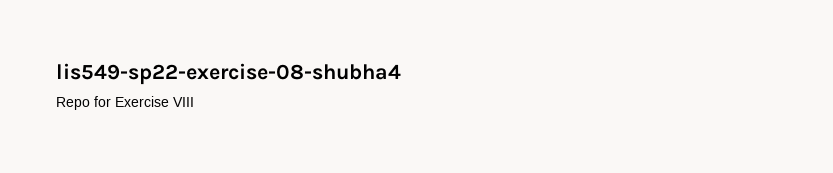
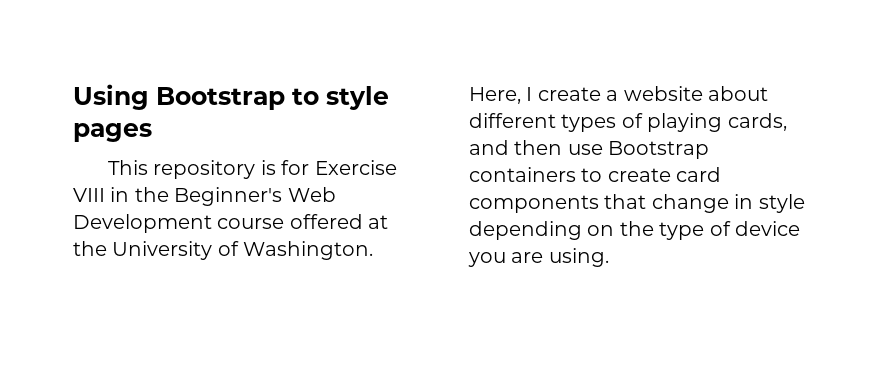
[56,63,401,85] [56,96,194,110] lis549-sp22-exercise-08-shubha4 // Repo for Exercise VIII -> [73,84,389,110] [73,123,152,142] [108,160,397,179] [73,187,336,206] [73,214,389,233] [73,241,374,260] [469,86,768,104] [469,113,787,132] [469,140,710,159] [469,167,722,182] [469,194,805,213] [469,221,800,240] [468,248,609,267] Using Bootstrap to style pages // This repository is for Exercise VIII in the Beginner's Web Development course offered at the University of Washington. Here, I create a website about different types of playing cards, and then use Bootstrap containers to create card components that change in style depending on the type of device you are using.

